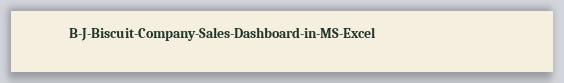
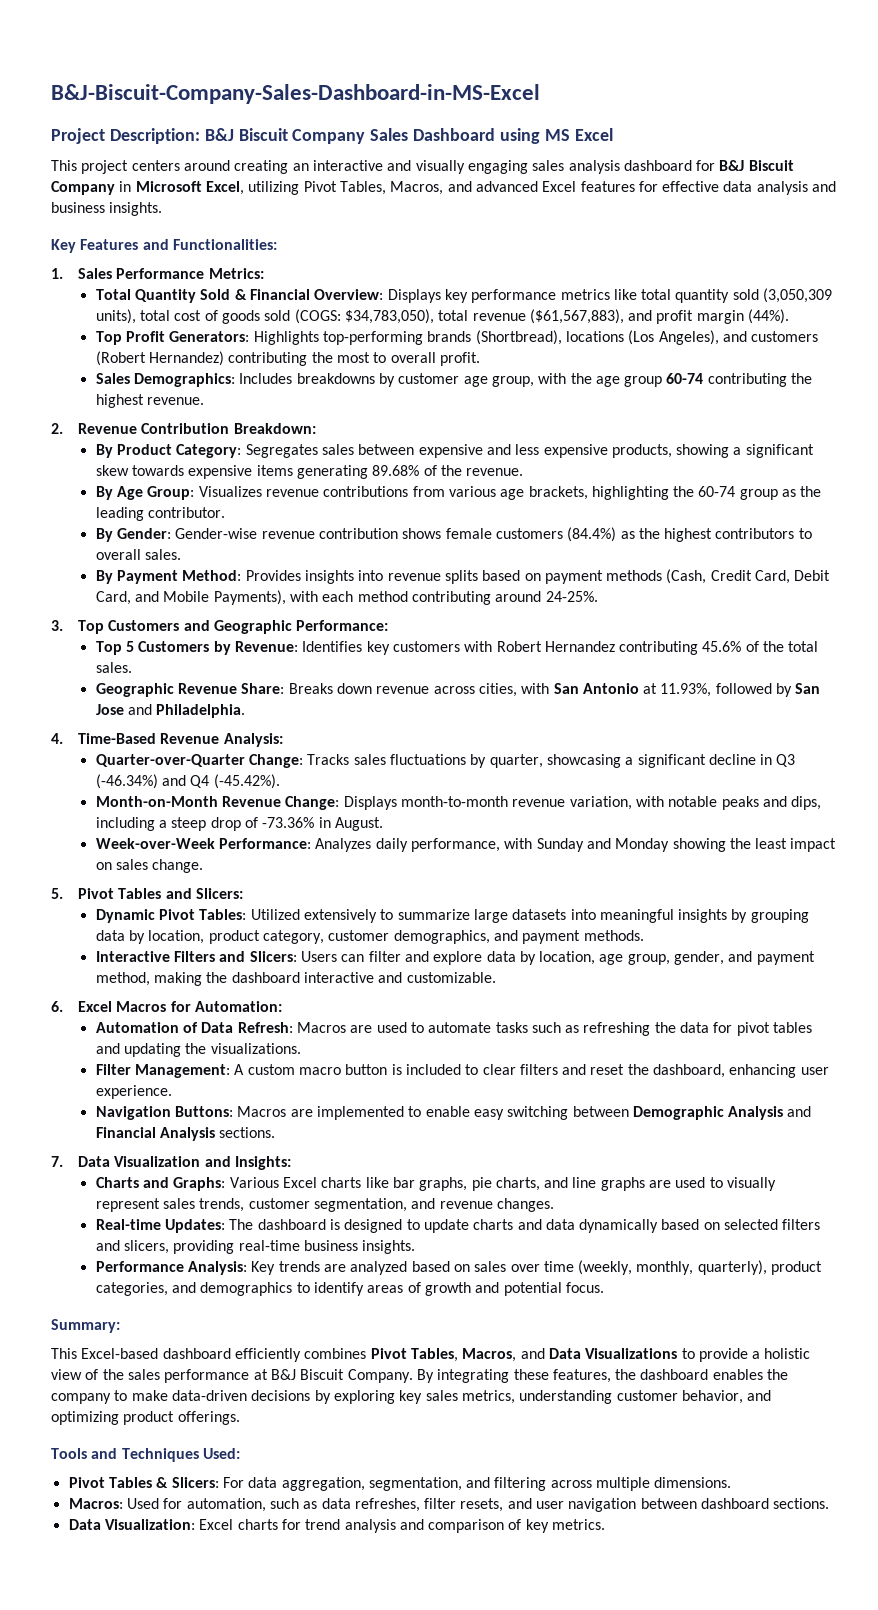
[69,27,376,41] B-J-Biscuit-Company-Sales-Dashboard-in-MS-Excel -> [51,84,540,104] [51,128,613,144] [51,160,794,174] [51,181,837,195] [51,202,163,216] [51,239,277,253] [51,268,264,279] [95,288,833,303] [95,309,790,324] [95,330,819,345] [95,351,480,366] [95,373,813,387] [95,394,204,408] [51,423,316,434] [95,444,814,458] [95,465,524,479] [95,486,822,500] [95,507,225,521] [95,527,812,542] [95,549,181,560] [95,569,831,584] [95,590,598,605] [51,620,389,634] [95,641,819,655] [95,662,132,673] [95,683,821,697] [95,704,246,718] [51,733,283,747] [95,754,796,768] [95,774,280,789] [95,796,822,810] [95,817,383,831] [95,838,837,852] [95,859,204,873] [51,888,244,899] [95,909,809,923] [95,930,644,944] [95,951,815,965] [95,972,496,986] [51,1001,283,1012] [95,1022,813,1036] [95,1043,301,1057] [95,1064,829,1078] [95,1085,172,1099] [95,1106,812,1120] [95,1127,276,1141] [51,1156,292,1170] [95,1177,777,1191] [95,1198,554,1212] [95,1219,821,1233] [95,1240,416,1254] [95,1260,823,1275] [95,1282,604,1296] [51,1319,120,1333] [51,1348,811,1362] [51,1369,789,1383] [51,1390,772,1404] [51,1411,240,1425] [51,1448,240,1462] [68,1477,732,1491] [68,1498,830,1512] [68,1519,606,1533] B&J-Biscuit-Company-Sales-Dashboard-in-MS-Excel // Project Description: B&J Biscuit Company Sales Dashboard using MS Excel // This project centers around creating an interactive and visually engaging sales analysis dashboard for B&J Biscuit Company in Microsoft Excel, utilizing Pivot Tables, Macros, and advanced Excel features for effective data analysis and business insights. // Key Features and Functionalities: // 1. Sales Performance Metrics: // Total Quantity Sold & Financial Overview: Displays key performance metrics like total quantity sold (3,050,309 units), total cost of goods sold (COGS: $34,783,050), total revenue ($61,567,883), and profit margin (44%). // Top Profit Generators: Highlights top-performing brands (Shortbread), locations (Los Angeles), and customers (Robert Hernandez) contributing the most to overall profit. // Sales Demographics: Includes breakdowns by customer age group, with the age group 60-74 contributing the highest revenue. // 2. Revenue Contribution Breakdown: // By Product Category: Segregates sales between expensive and less expensive products, showing a significant skew towards expensive items generating 89.68% of the revenue. // By Age Group: Visualizes revenue contributions from various age brackets, highlighting the 60-74 group as the leading contributor. // By Gender: Gender-wise revenue contribution shows female customers (84.4%) as the highest contributors to overall sales. // By Payment Method: Provides insights into revenue splits based on payment methods (Cash, Credit Card, Debit Card, and Mobile Payments), with each method contributing around 24-25%. // 3. Top Customers and Geographic Performance: // Top 5 Customers by Revenue: Identifies key customers with Robert Hernandez contributing 45.6% of the total sales. // Geographic Revenue Share: Breaks down revenue across cities, with San Antonio at 11.93%, followed by San Jose and Philadelphia. // 4. Time-Based Revenue Analysis: // Quarter-over-Quarter Change: Tracks sales fluctuations by quarter, showcasing a significant decline in Q3 (-46.34%) and Q4 (-45.42%). // Month-on-Month Revenue Change: Displays month-to-month revenue variation, with notable peaks and dips, including a steep drop of -73.36% in August. // Week-over-Week Performance: Analyzes daily performance, with Sunday and Monday showing the least impact on sales change. // 5. Pivot Tables and Slicers: // Dynamic Pivot Tables: Utilized extensively to summarize large datasets into meaningful insights by grouping data by location, product category, customer demographics, and payment methods. // Interactive Filters and Slicers: Users can filter and explore data by location, age group, gender, and payment method, making the dashboard interactive and customizable. // 6. Excel Macros for Automation: // Automation of Data Refresh: Macros are used to automate tasks such as refreshing the data for pivot tables and updating the visualizations. // Filter Management: A custom macro button is included to clear filters and reset the dashboard, enhancing user experience. // Navigation Buttons: Macros are implemented to enable easy switching between Demographic Analysis and Financial Analysis sections. // 7. Data Visualization and Insights: // Charts and Graphs: Various Excel charts like bar graphs, pie charts, and line graphs are used to visually represent sales trends, customer segmentation, and revenue changes. // Real-time Updates: The dashboard is designed to update charts and data dynamically based on selected filters and slicers, providing real-time business insights. // Performance Analysis: Key trends are analyzed based on sales over time (weekly, monthly, quarterly), product categories, and demographics to identify areas of growth and potential focus. // Summary: // This Excel-based dashboard efficiently combines Pivot Tables, Macros, and Data Visualizations to provide a holistic view of the sales performance at B&J Biscuit Company. By integrating these features, the dashboard enables the company to make data-driven decisions by exploring key sales metrics, understanding customer behavior, and optimizing product offerings. // Tools and Techniques Used: // Pivot Tables & Slicers: For data aggregation, segmentation, and filtering across multiple dimensions. // Macros: Used for automation, such as data refreshes, filter resets, and user navigation between dashboard sections. // Data Visualization: Excel charts for trend analysis and comparison of key metrics.

